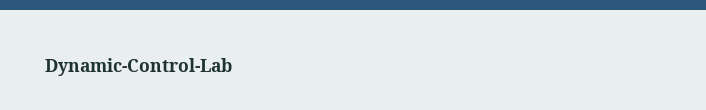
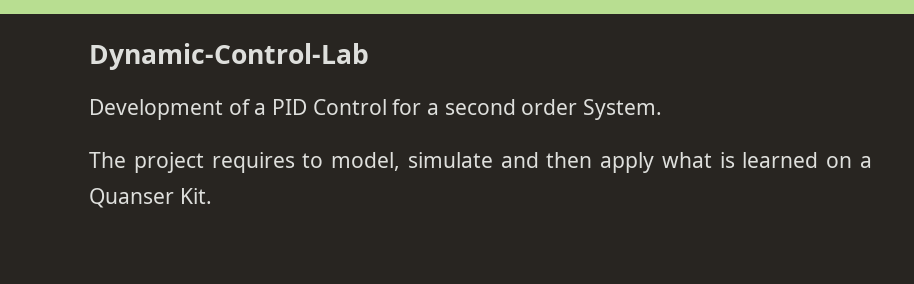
(232, 67) none -> [89,99,663,120] [89,152,872,173] [89,188,212,208] // Development of a PID Control for a second order System. // The project requires to model, simulate and then apply what is learned on a Quanser Kit.

